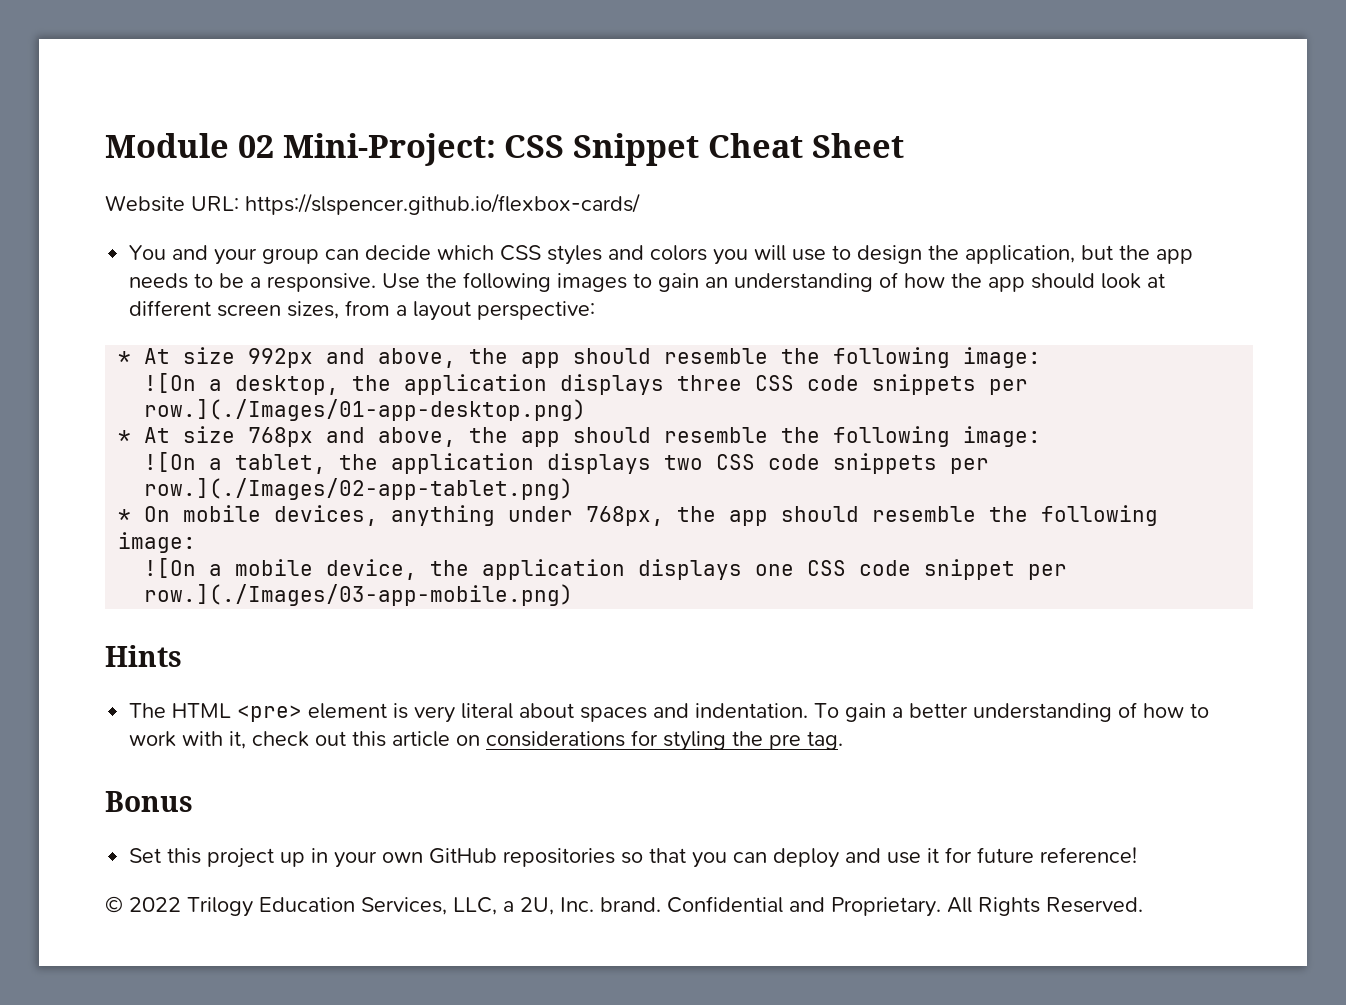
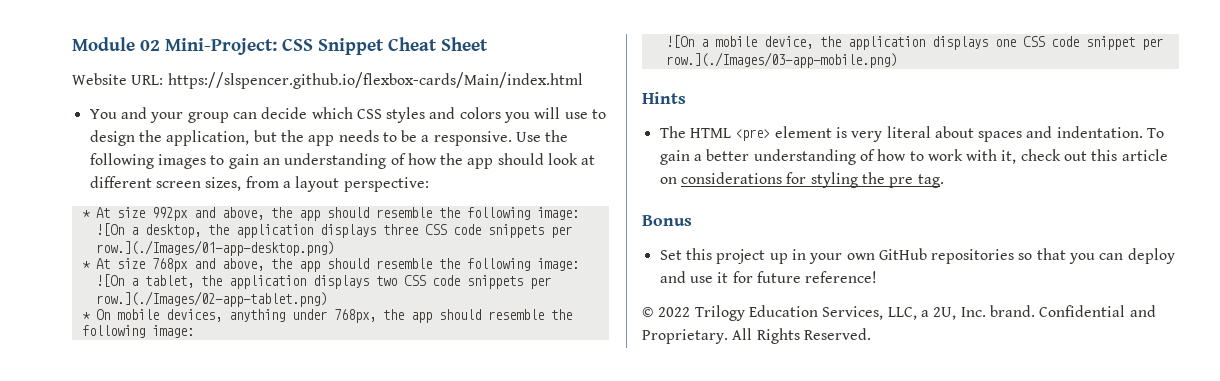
[245,193,640,215] https://slspencer.github.io/flexbox-cards/ -> [167,72,583,89] https://slspencer.github.io/flexbox-cards/Main/index.html

